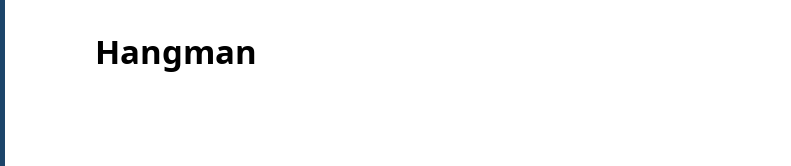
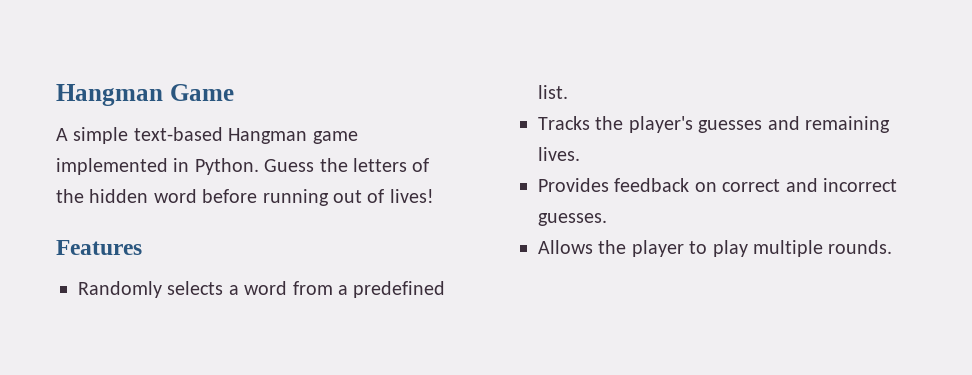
[95,41,257,72] Hangman -> [56,84,234,106] [56,127,358,144] [56,158,430,175] [56,189,434,206] [56,240,142,255] [78,281,446,298] [538,85,568,99] [538,116,890,133] [538,147,580,161] [538,178,897,192] [538,213,607,226] [538,240,893,257] Hangman Game // A simple text-based Hangman game implemented in Python. Guess the letters of the hidden word before running out of lives! // Features // Randomly selects a word from a predefined list. // Tracks the player's guesses and remaining lives. // Provides feedback on correct and incorrect guesses. // Allows the player to play multiple rounds.

